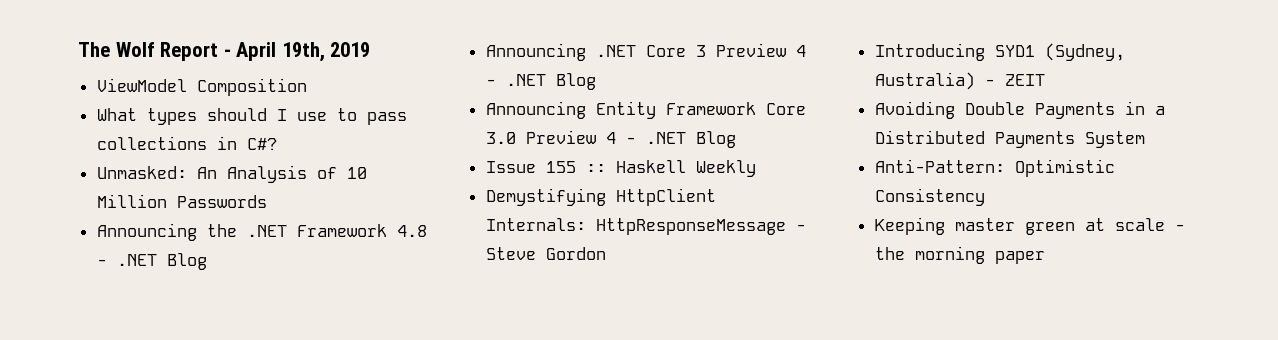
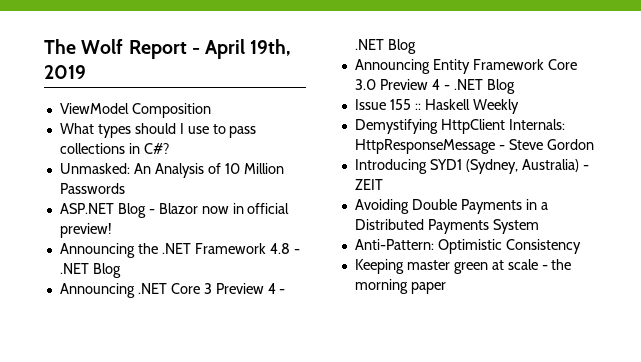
(267, 201) none -> [59,203,290,218] [59,223,112,238] // ASP.NET Blog - Blazor now in official preview!

